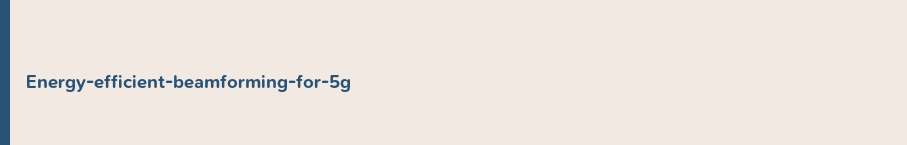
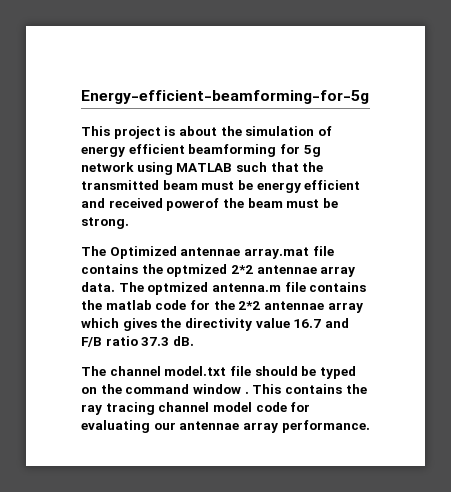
(351, 83) none -> [81,126,332,139] [81,144,321,157] [81,162,324,175] [81,180,361,193] [81,198,338,211] [81,217,129,229] [81,246,334,259] [81,264,356,277] [81,282,367,295] [81,300,363,313] [81,318,349,331] [81,336,194,347] [81,366,356,379] [81,384,367,394] [81,402,311,415] [81,420,370,433] // This project is about the simulation of energy efficient beamforming for 5g network using MATLAB such that the transmitted beam must be energy efficient and received powerof the beam must be strong. // The Optimized antennae array.mat file contains the optmized 2*2 antennae array data. The optmized antenna.m file contains the matlab code for the 2*2 antennae array which gives the directivity value 16.7 and F/B ratio 37.3 dB. // The channel model.txt file should be typed on the command window . This contains the ray tracing channel model code for evaluating our antennae array performance.

